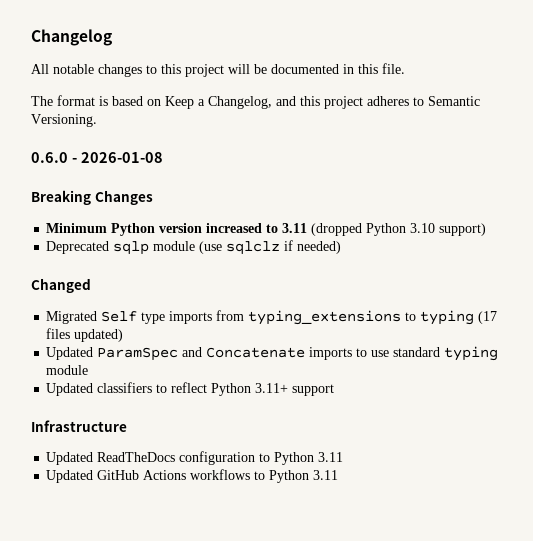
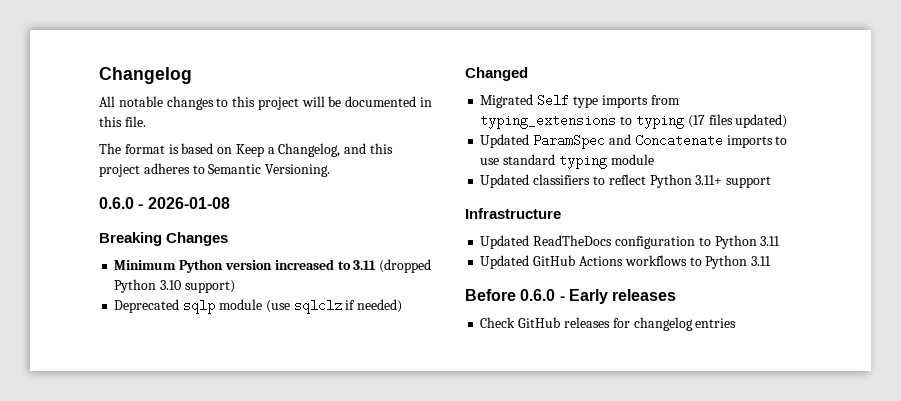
(339, 475) none -> [465,289,677,304] [480,317,737,331] // Before 0.6.0 - Early releases // Check GitHub releases for changelog entries

